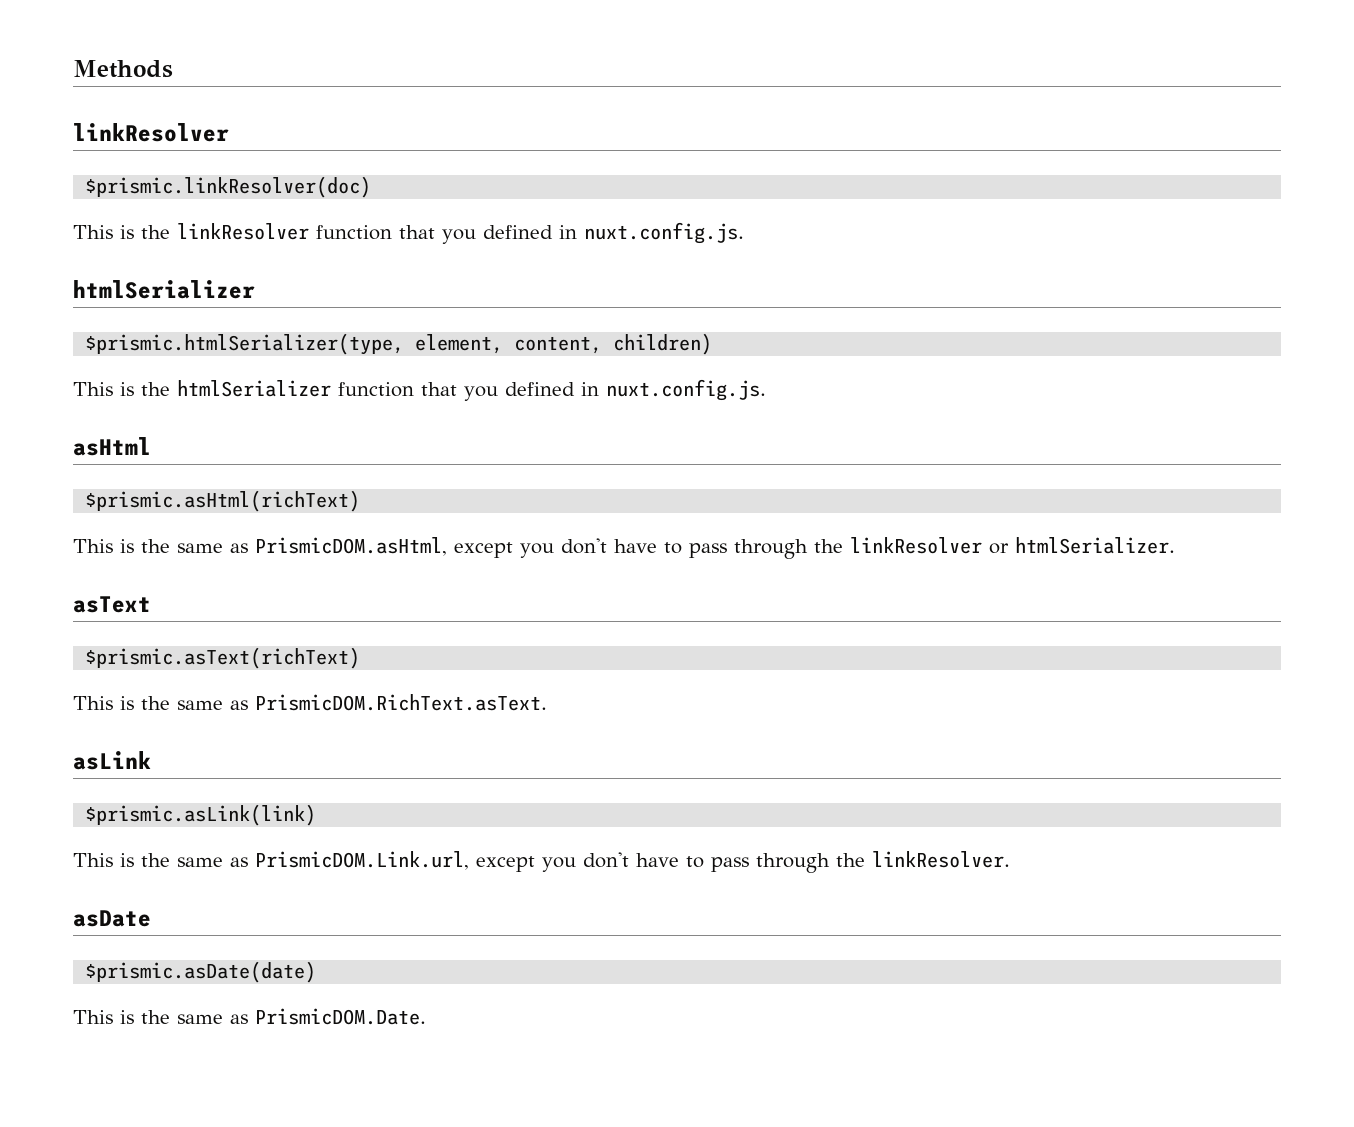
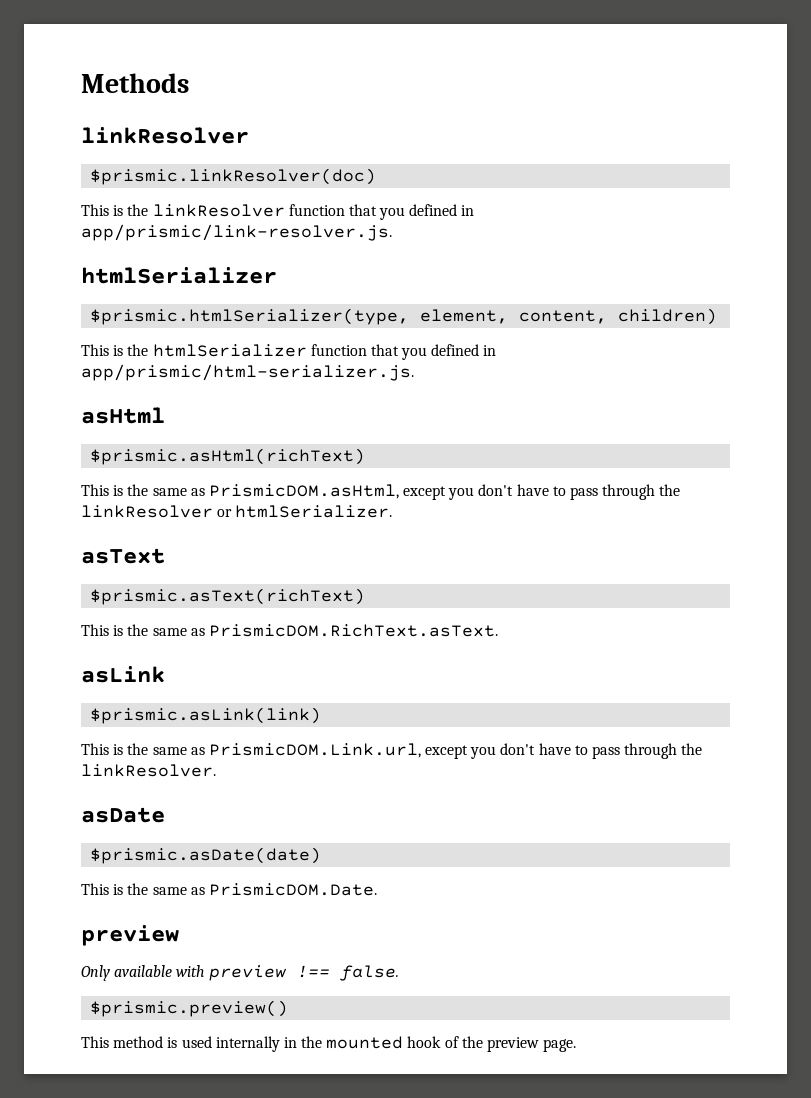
[584,222,744,244] nuxt.config.js. -> [81,224,392,241] app/prismic/link-resolver.js.
[606,379,766,401] nuxt.config.js. -> [81,364,414,381] app/prismic/html-serializer.js.
(426, 1016) none -> [81,925,179,946] [81,965,399,981] [90,1000,289,1017] [81,1036,577,1052] // preview // Only available with preview !== false. // $prismic.preview() // This method is used internally in the mounted hook of the preview page.

